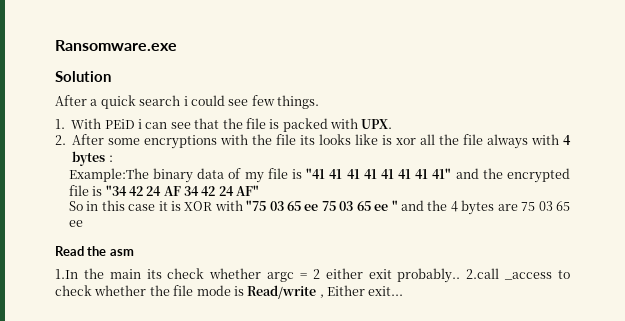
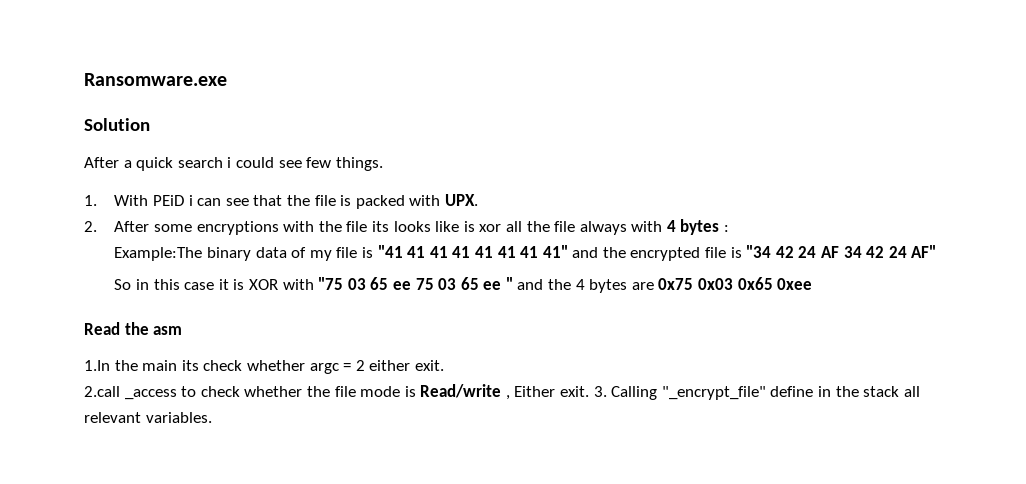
[521,201,570,211] [68,220,83,227] 75 03 65 ee -> [658,277,813,290] 0x75 0x03 0x65 0xee
[368,268,461,283] exit probably.. -> [414,360,444,371] exit. //
[368,286,404,296] exit... -> [560,386,920,400] [84,412,212,423] exit. 3. Calling "_encrypt_file" define in the stack all relevant variables.

